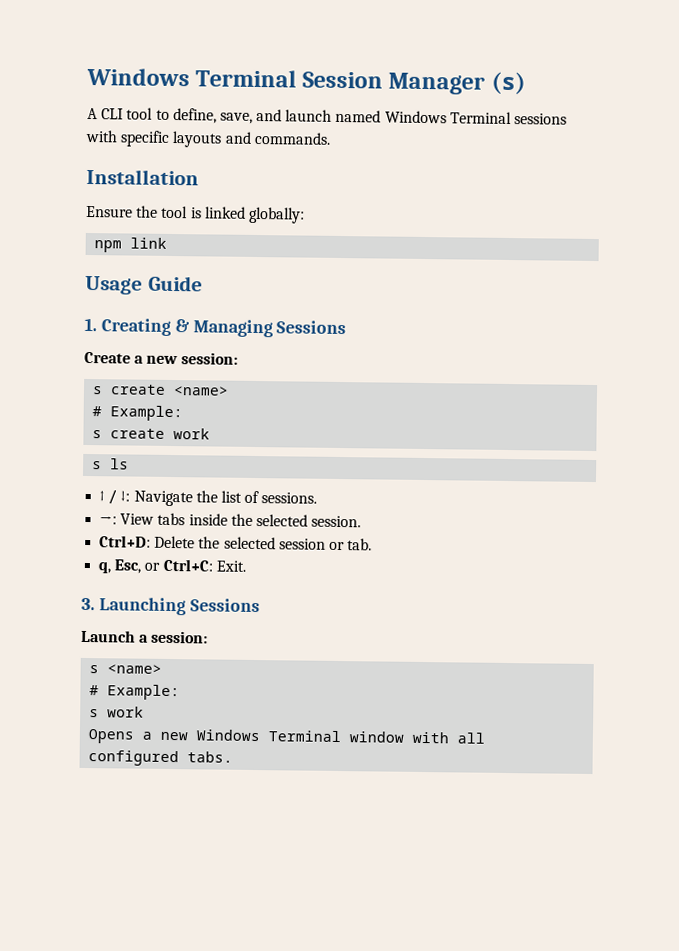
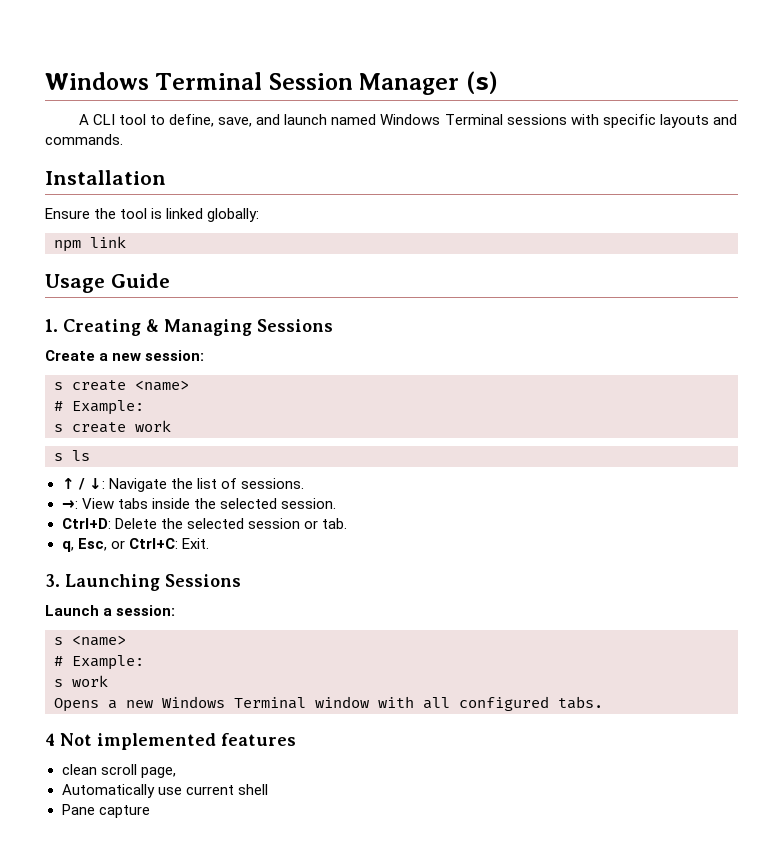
(234, 757) none -> [45,733,296,750] [61,764,176,778] [61,784,268,798] [61,804,150,818] // 4 Not implemented features // clean scroll page, // Automatically use current shell // Pane capture

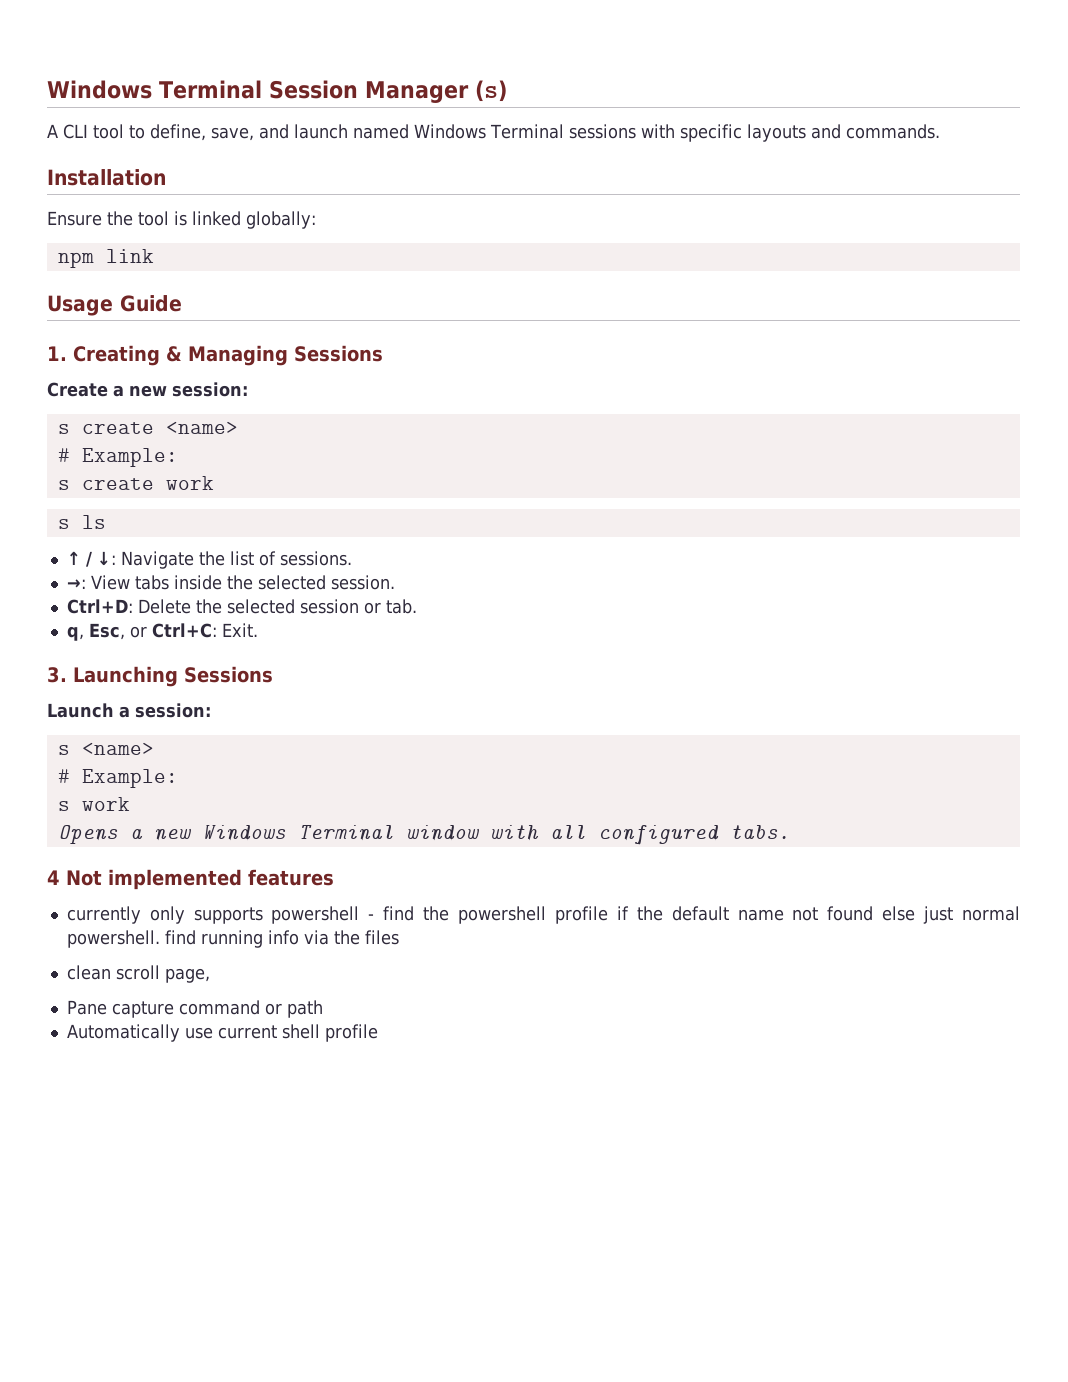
[61,764,176,778] clean scroll page, -> [66,906,1020,924] [66,930,399,948] [66,965,210,983] [66,1000,323,1018] currently only supports powershell - find the powershell profile if the default name not found else just normal powershell. find running info via the files // clean scroll page, // Pane capture command or path
[61,804,150,818] // Pane capture -> [324,1024,378,1042] profile

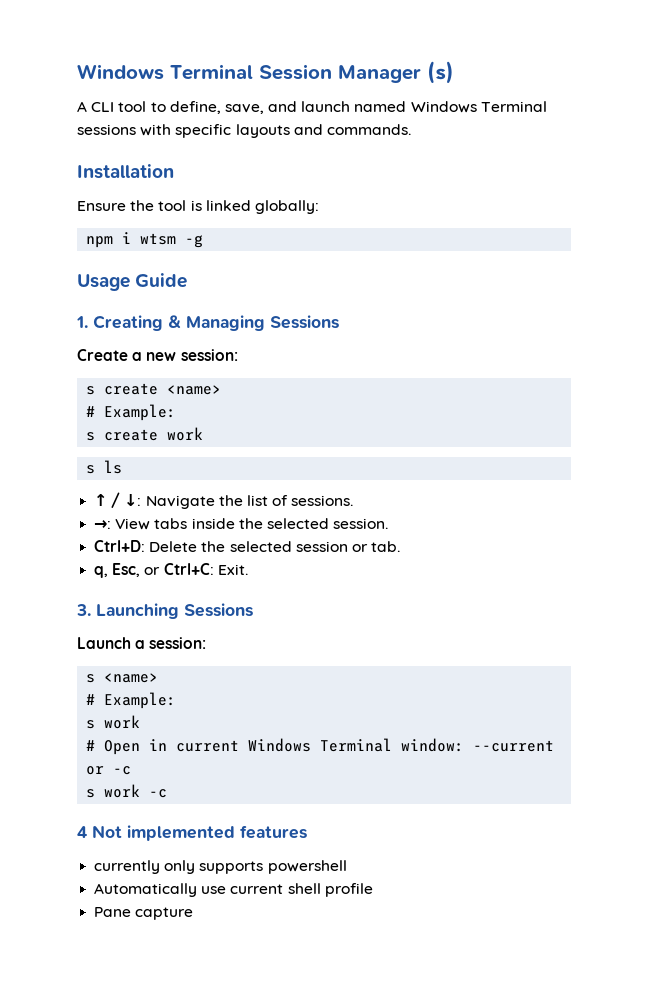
[105,249,154,263] link -> [122,232,204,248] i wtsm -g
[57,825,790,845] Opens a new Windows Terminal window with all configured tabs. -> [86,738,555,755] [86,766,132,775] [86,784,168,798] # Open in current Windows Terminal window: --current or -c // s work -c
[368,906,1020,924] [66,930,399,948] [66,965,210,983] [66,1000,323,1018] - find the powershell profile if the default name not found else just normal powershell. find running info via the files // clean scroll page, // Pane capture command or path -> (347, 867) none
(378, 1033) none -> [94,907,194,920] // Pane capture

